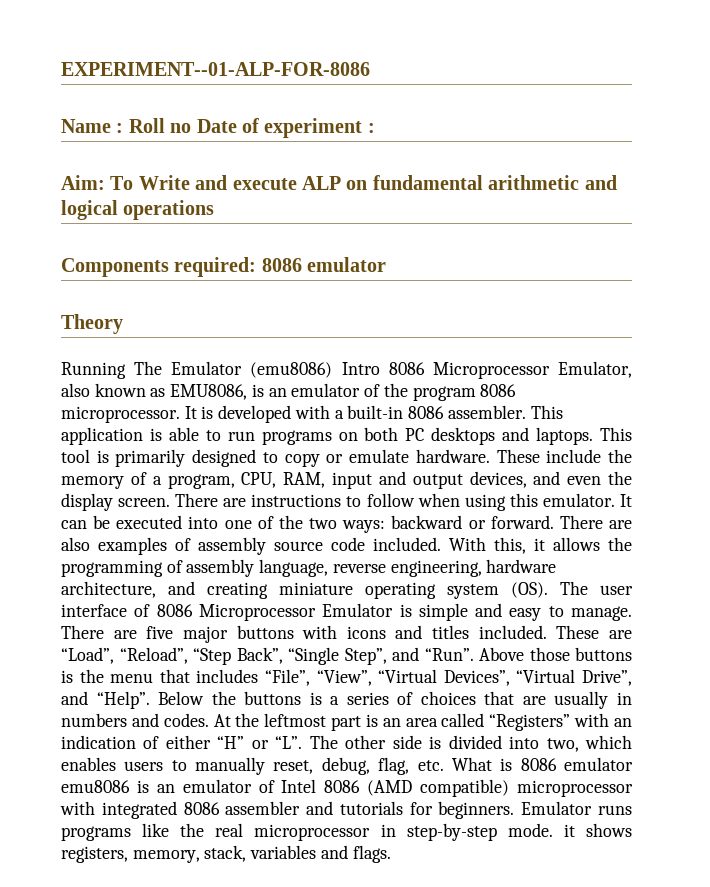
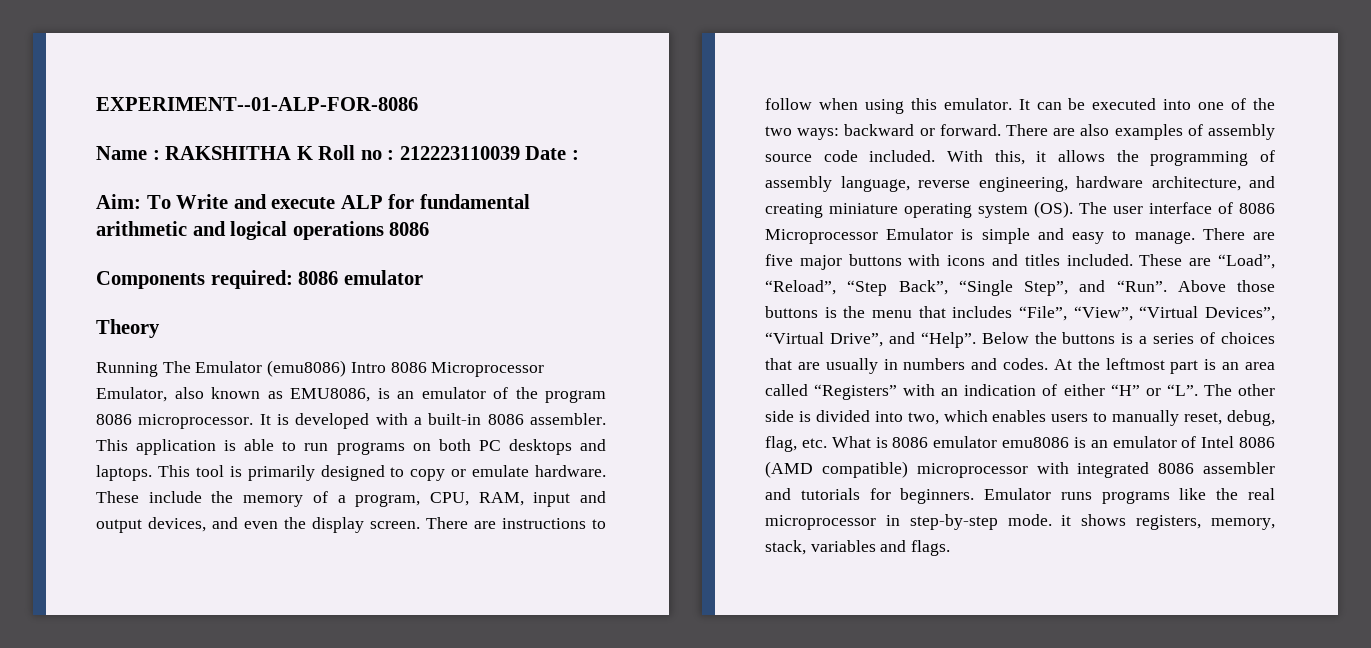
[128,118,363,138] Roll no Date of experiment -> [165,145,567,160] RAKSHITHA K Roll no : 212223110039 Date
[346,180,368,190] on -> [388,194,415,209] for
(215, 210) none -> [389,222,430,236] 8086

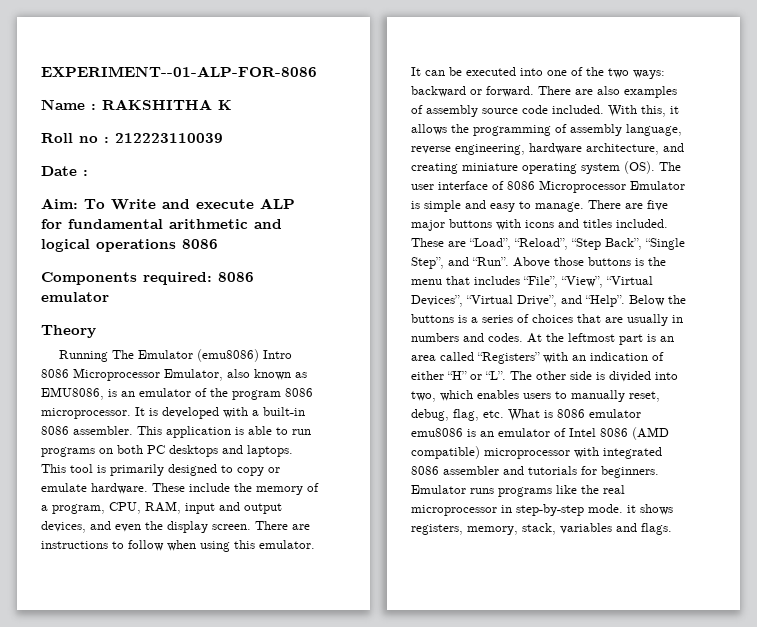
(313, 153) none -> (232, 105) //
(520, 153) none -> (223, 138) //

